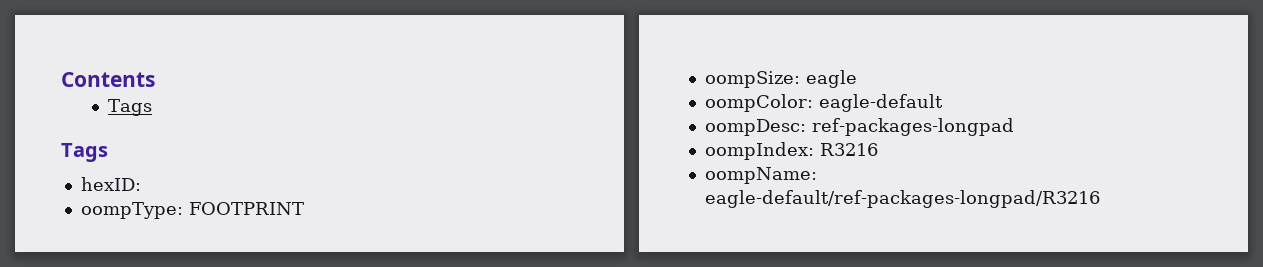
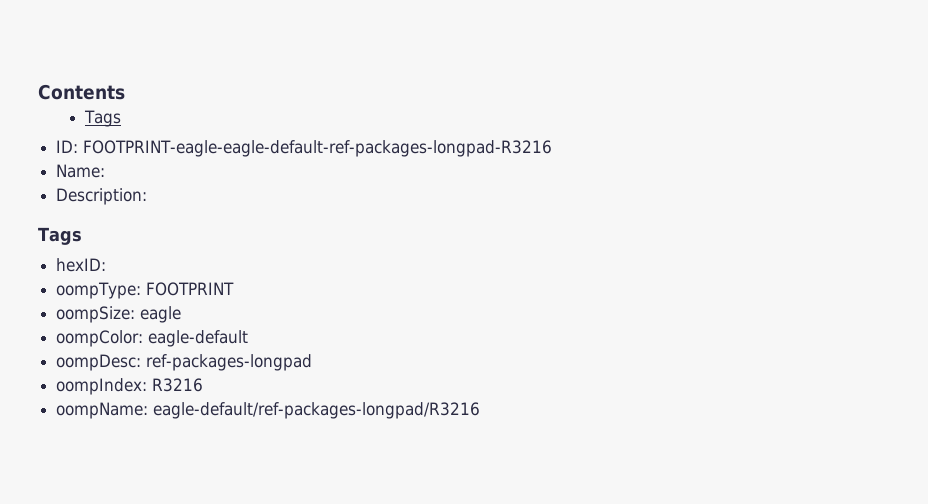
(153, 107) none -> [56,140,553,157] [56,164,106,178] [56,188,148,205] // ID: FOOTPRINT-eagle-eagle-default-ref-packages-longpad-R3216 // Name: // Description:

